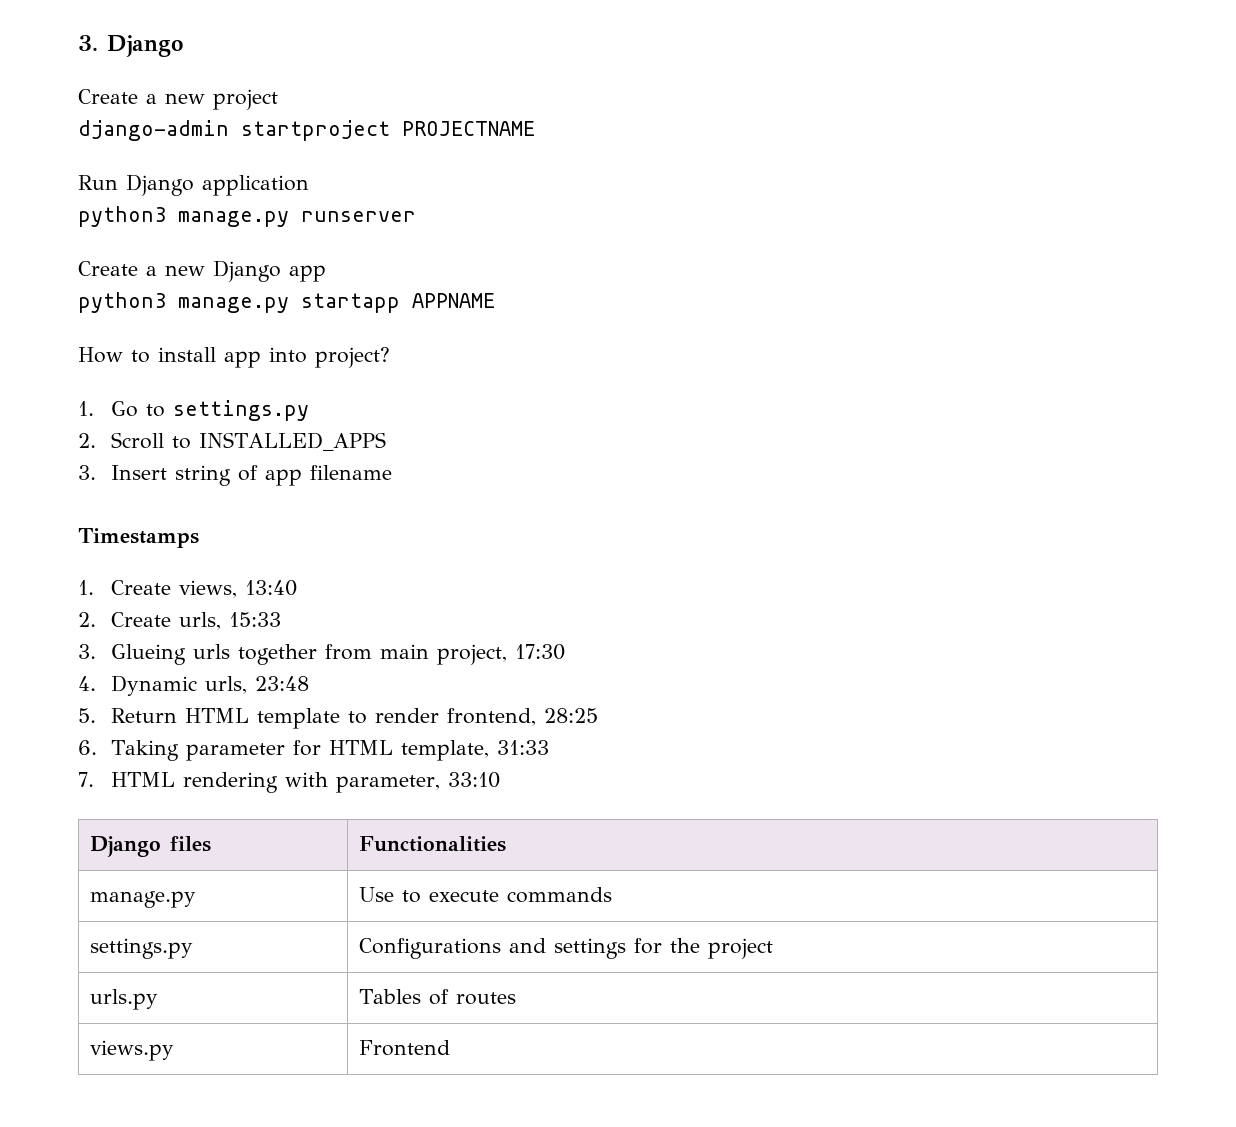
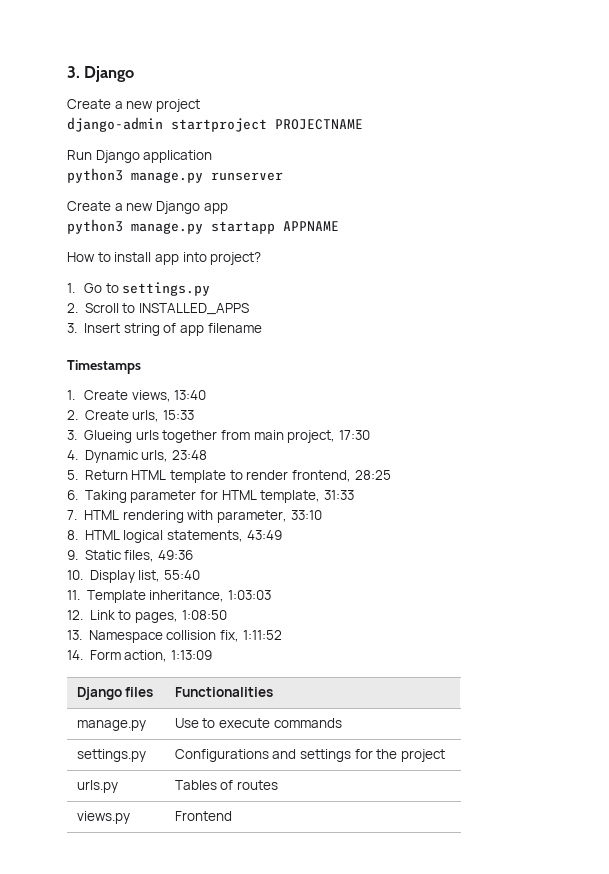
(500, 780) none -> [67,530,282,543] [67,550,194,562] [67,570,201,583] [67,590,272,603] [67,610,227,623] [67,630,282,643] [67,650,213,662] // 8. HTML logical statements, 43:49 // 9. Static files, 49:36 // 10. Display list, 55:40 // 11. Template inheritance, 1:03:03 // 12. Link to pages, 1:08:50 // 13. Namespace collision fix, 1:11:52 // 14. Form action, 1:13:09

